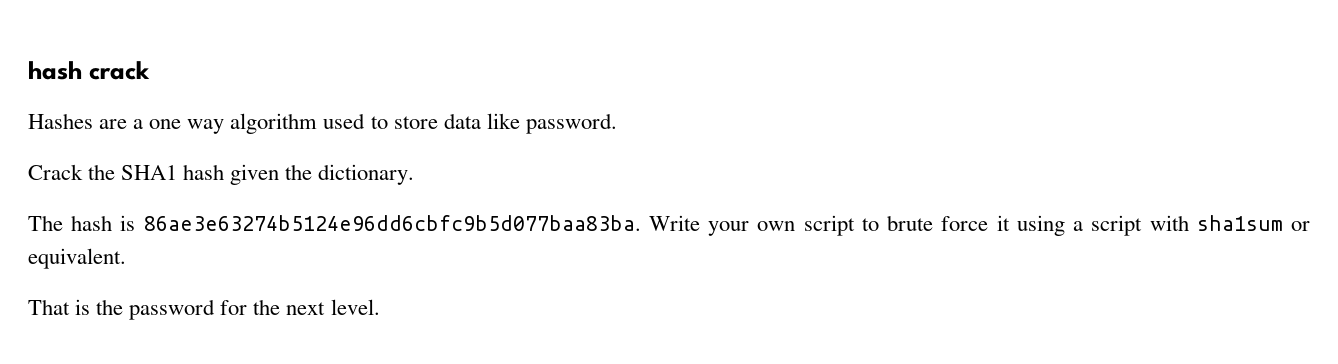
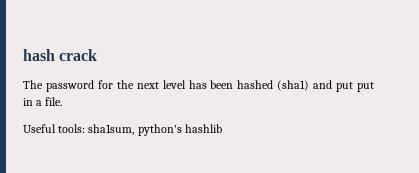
[28,113,617,134] [28,164,415,185] [28,215,1311,236] [28,248,126,269] [28,299,380,320] Hashes are a one way algorithm used to store data like password. // Crack the SHA1 hash given the dictionary. // The hash is 86ae3e63274b5124e96dd6cbfc9b5d077baa83ba. Write your own script to brute force it using a script with sha1sum or equivalent. // That is the password for the next level. -> [23,80,375,92] [23,97,63,106] [23,124,222,136] The password for the next level has been hashed (sha1) and put put in a file. // Useful tools: sha1sum, python's hashlib

